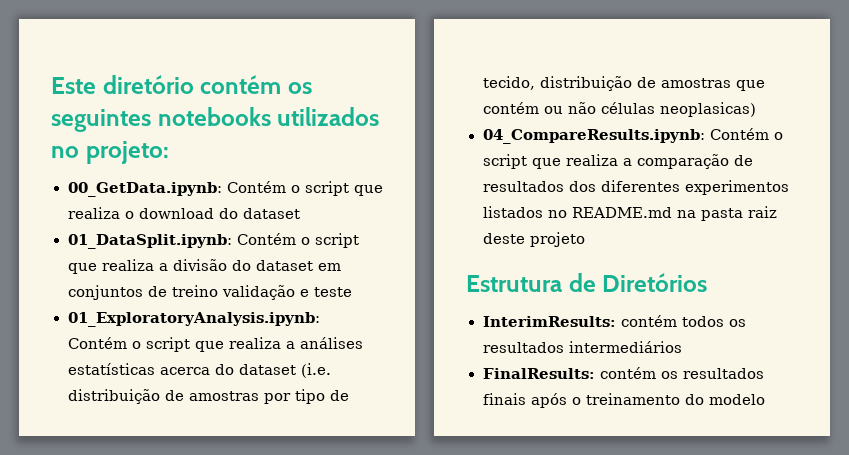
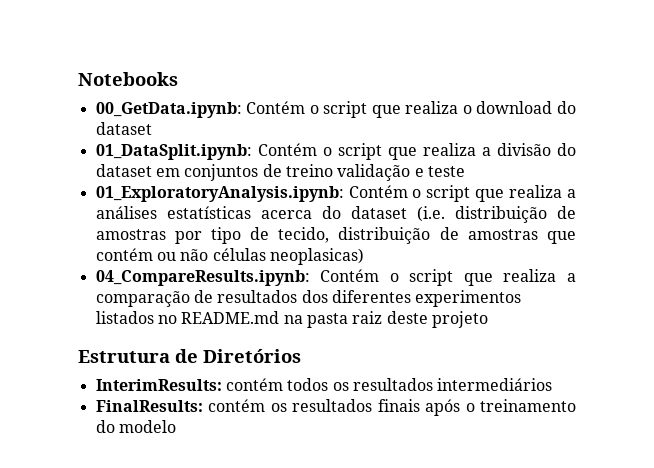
[51,75,312,94] [51,107,380,132] [51,141,169,164] Este diretório contém os seguintes notebooks utilizados no projeto: -> [78,72,178,86] Notebooks

